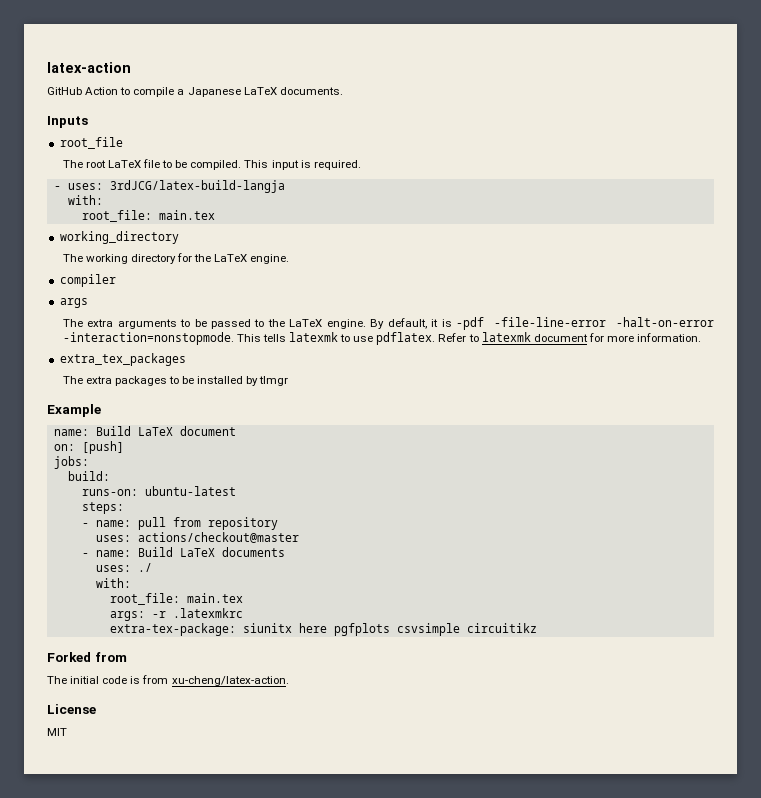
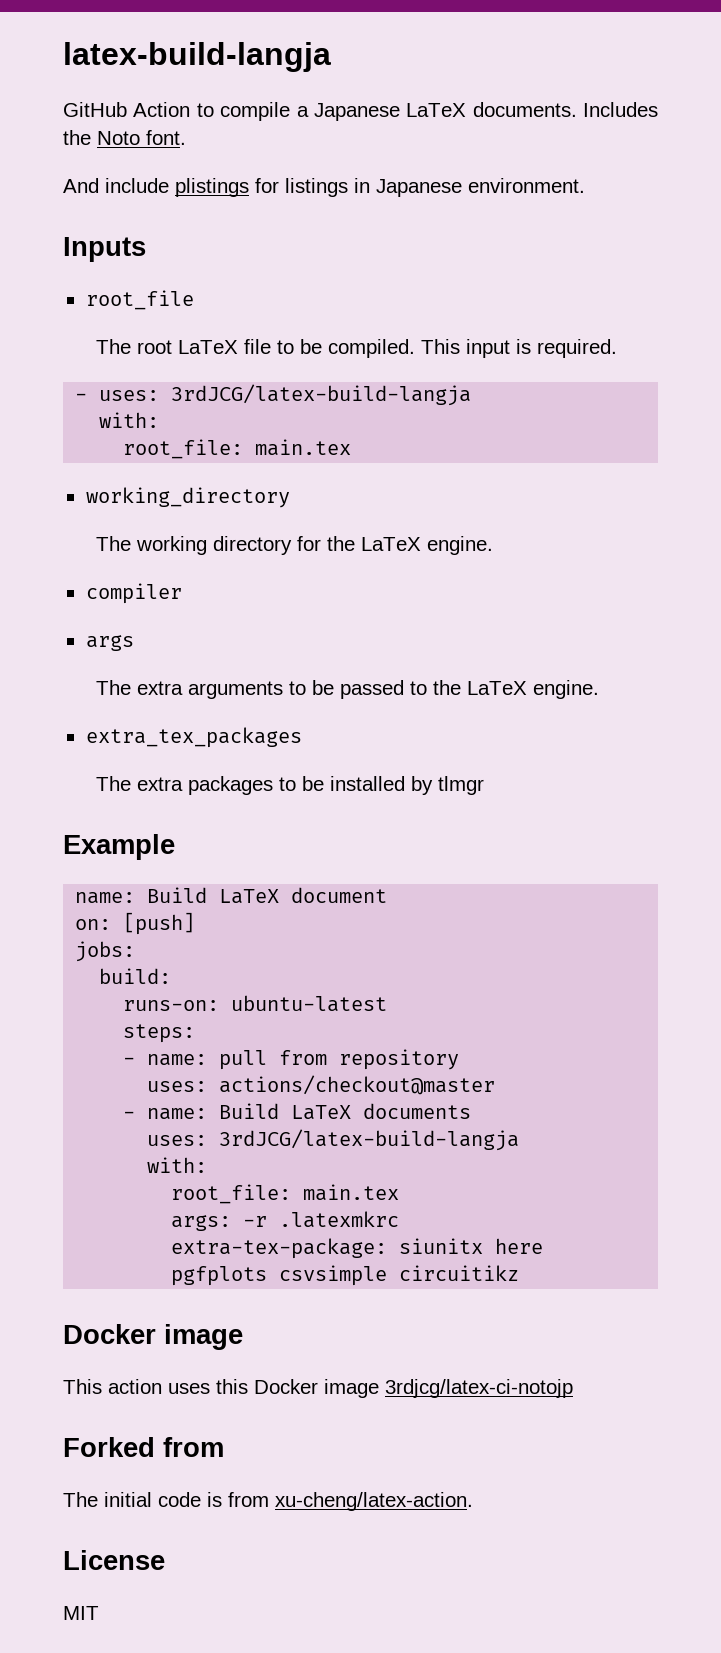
[47,62,131,73] latex-action -> [63,42,331,72] latex-build-langja
(343, 91) none -> [583,102,658,117] [63,130,186,145] [63,178,585,197] Includes the Noto font. // And include plistings for listings in Japanese environment.
[370,317,714,330] [62,332,702,345] By default, it is -pdf -file-line-error -halt-on-error -interaction=nonstopmode. This tells latexmk to use pdflatex. Refer to latexmk document for more information. -> (600, 689) none
[137,563,152,572] ./ -> [219,1129,520,1151] 3rdJCG/latex-build-langja
(537, 628) none -> [63,1324,243,1350] [63,1379,573,1398] // Docker image // This action uses this Docker image 3rdjcg/latex-ci-notojp

